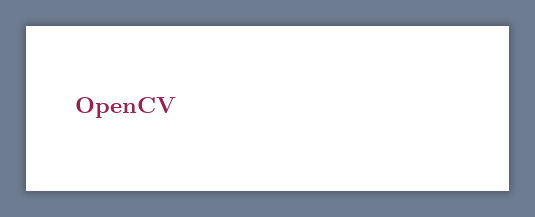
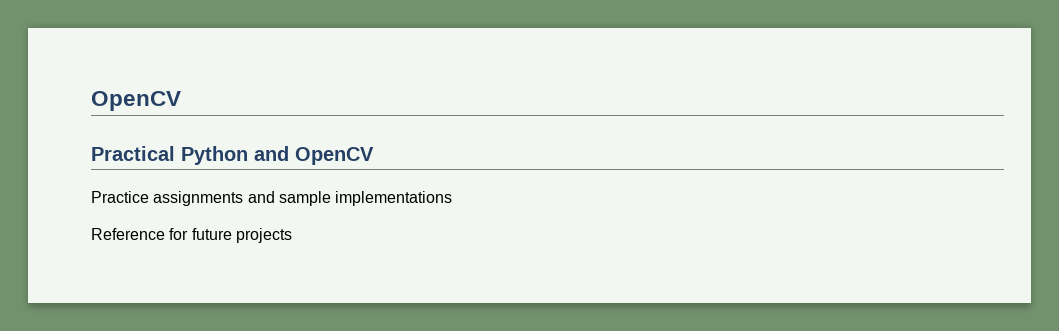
[75,97,176,118] OpenCV -> [91,91,181,111] [91,146,374,165] [91,191,453,206] [91,228,292,243] OpenCV // Practical Python and OpenCV // Practice assignments and sample implementations // Reference for future projects

